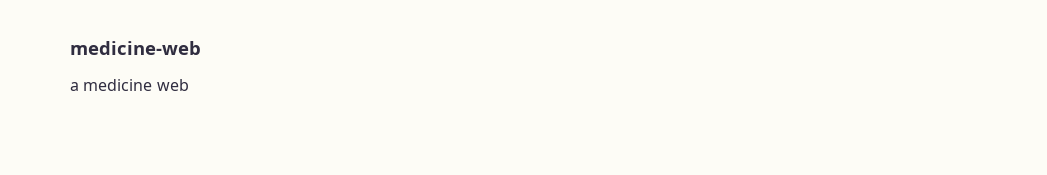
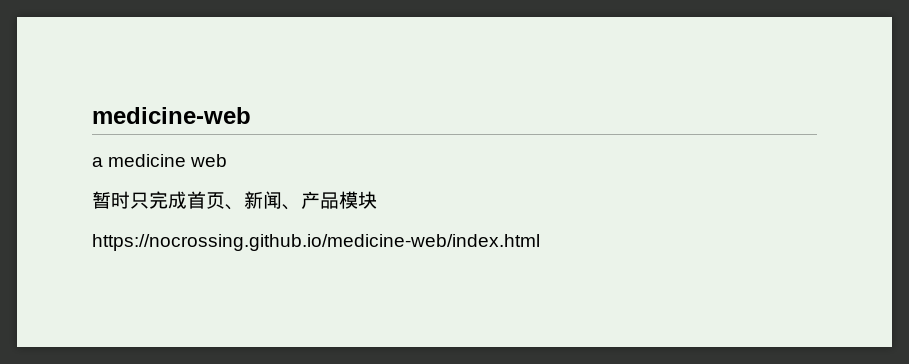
(189, 85) none -> [92,191,377,210] [92,234,540,251] // 暂时只完成首页、新闻、产品模块 // https://nocrossing.github.io/medicine-web/index.html

